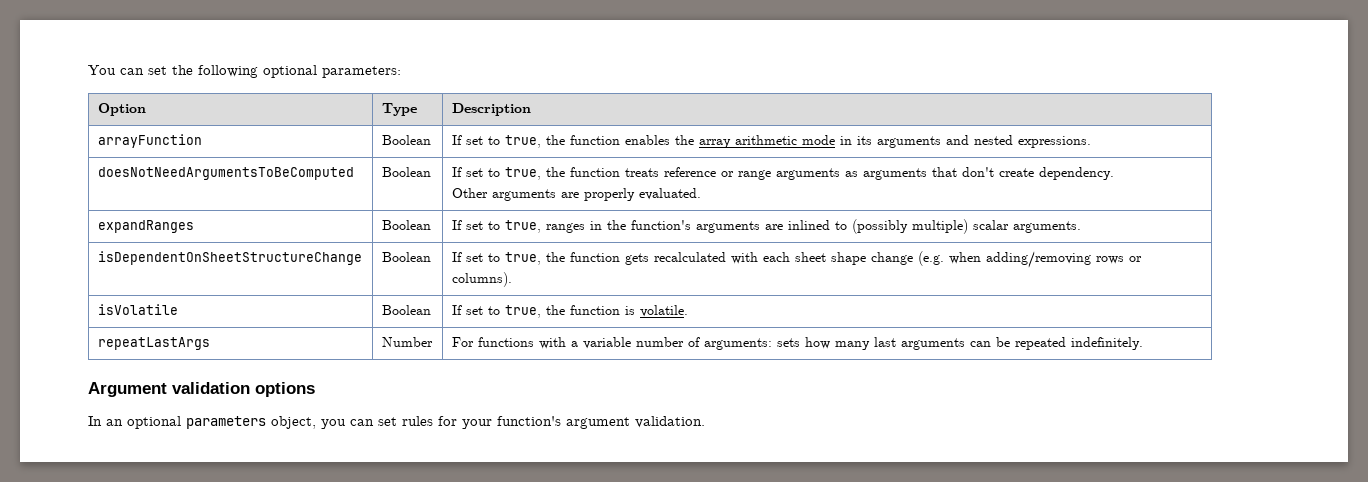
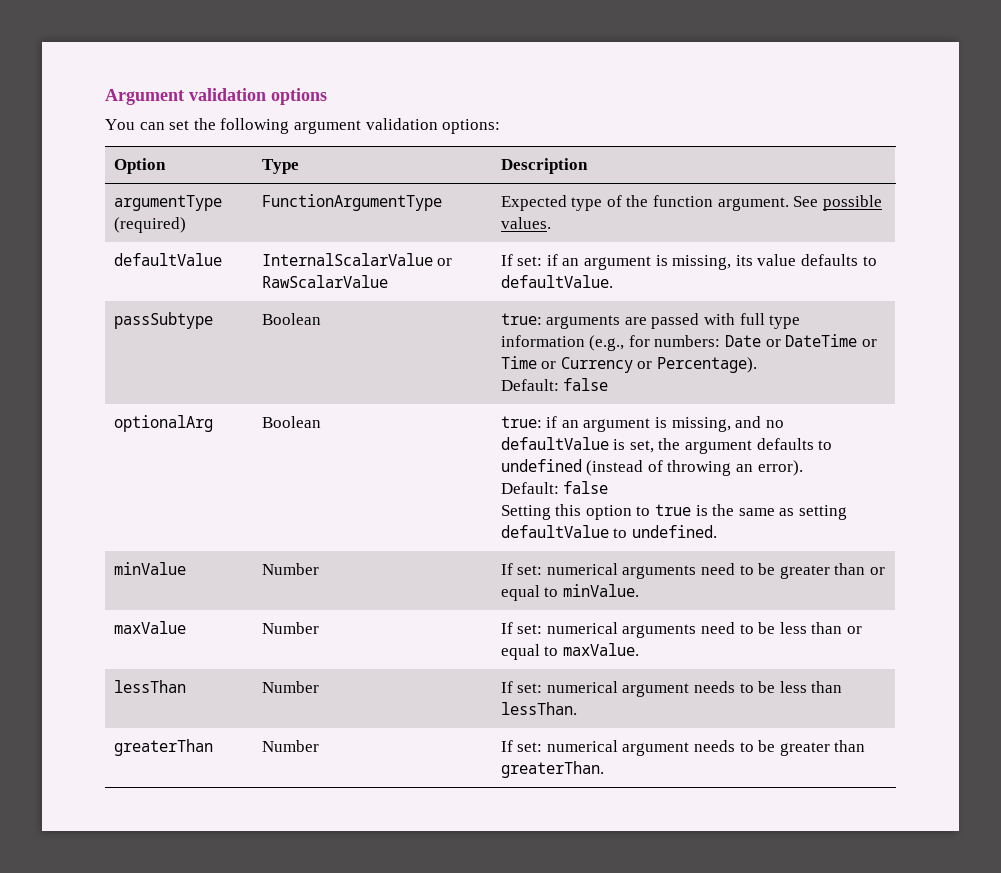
(88, 70) none -> [105,88,327,105] Argument validation options //
[263,65,401,78] optional parameters: -> [293,118,501,134] argument validation options:
[97,134,202,148] [381,135,431,145] [451,135,1091,148] [97,167,354,180] [381,167,431,177] [451,167,1114,180] [451,188,701,201] [97,220,194,233] [381,220,431,230] [451,219,1081,234] [97,251,362,265] [381,252,431,262] [451,251,1142,268] [451,272,512,287] [97,304,178,315] [381,305,431,315] [451,305,688,318] [97,337,210,350] [381,337,433,347] [451,337,1143,350] [88,382,315,397] [88,416,705,429] arrayFunction | Boolean | If set to true, the function enables the array arithmetic mode in its arguments and nested expressions. // doesNotNeedArgumentsToBeComputed | Boolean | If set to true, the function treats reference or range arguments as arguments that don't create dependency. // Other arguments are properly evaluated. // expandRanges | Boolean | If set to true, ranges in the function's arguments are inlined to (possibly multiple) scalar arguments. // isDependentOnSheetStructureChange | Boolean | If set to true, the function gets recalculated with each sheet shape change (e.g. when adding/removing rows or columns). // isVolatile | Boolean | If set to true, the function is volatile. // repeatLastArgs | Number | For functions with a variable number of arguments: sets how many last arguments can be repeated indefinitely. // Argument validation options // In an optional parameters object, you can set rules for your function's argument validation. -> [113,195,222,211] [113,217,186,233] [261,194,442,211] [500,195,882,211] [500,217,551,229] [113,253,222,266] [261,253,453,266] [261,275,388,288] [500,254,877,270] [500,275,613,288] [113,312,213,329] [261,313,321,325] [500,313,801,329] [500,334,877,351] [500,356,758,373] [500,378,609,391] [113,415,213,432] [261,416,321,428] [500,416,784,432] [500,437,833,454] [500,459,803,476] [500,481,609,494] [500,504,848,520] [500,525,717,538] [113,562,186,575] [261,563,319,575] [500,563,886,579] [500,584,639,601] [113,621,186,634] [261,622,319,634] [500,622,863,638] [500,643,639,660] [113,680,186,693] [261,681,319,693] [500,681,843,697] [500,702,577,715] [113,739,213,756] [261,740,319,752] [500,740,866,756] [500,761,604,778] argumentType (required) | FunctionArgumentType | Expected type of the function argument. See possible values. // defaultValue | InternalScalarValue or RawScalarValue | If set: if an argument is missing, its value defaults to defaultValue. // passSubtype | Boolean | true: arguments are passed with full type information (e.g., for numbers: Date or DateTime or Time or Currency or Percentage). // Default: false // optionalArg | Boolean | true: if an argument is missing, and no defaultValue is set, the argument defaults to undefined (instead of throwing an error). // Default: false // Setting this option to true is the same as setting defaultValue to undefined. // minValue | Number | If set: numerical arguments need to be greater than or equal to minValue. // maxValue | Number | If set: numerical arguments need to be less than or equal to maxValue. // lessThan | Number | If set: numerical argument needs to be less than lessThan. // greaterThan | Number | If set: numerical argument needs to be greater than greaterThan.

